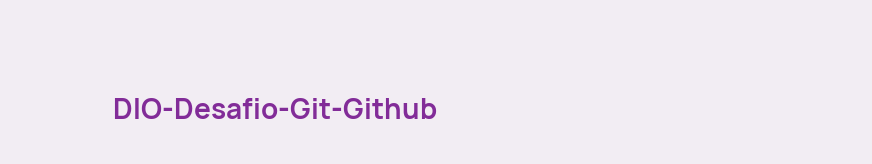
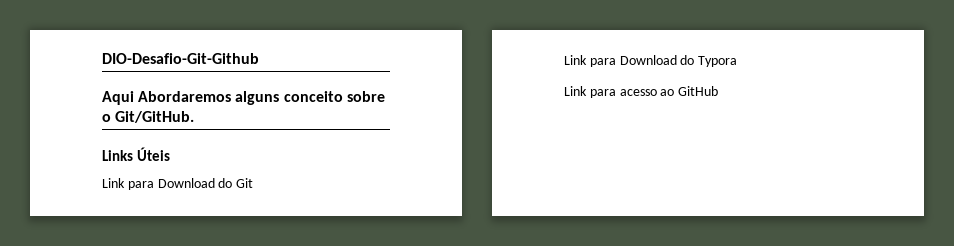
(437, 108) none -> [102,91,385,105] [102,111,195,123] [102,147,170,161] [102,178,254,190] [564,55,738,67] [564,86,719,98] // Aqui Abordaremos alguns conceito sobre o Git/GitHub. // Links Úteis // Link para Download do Git // Link para Download do Typora // Link para acesso ao GitHub

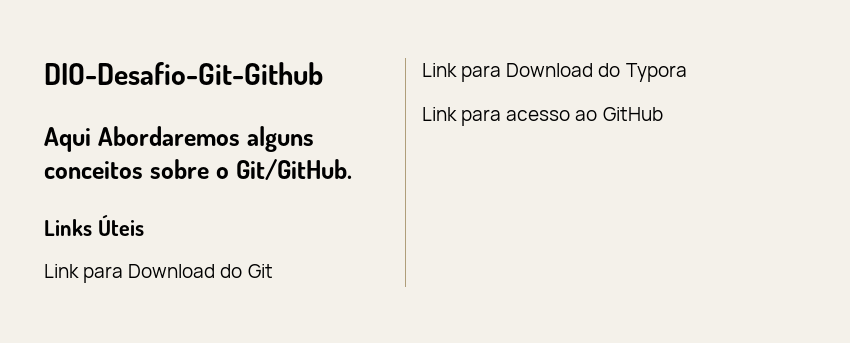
[283,91,343,102] conceito -> [44,161,143,179] conceitos

